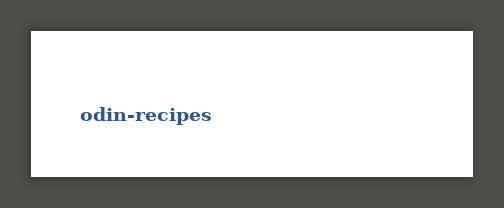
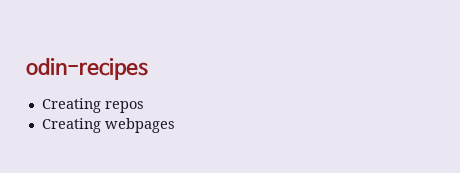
(212, 116) none -> [41,98,144,113] [41,118,175,133] // Creating repos // Creating webpages

